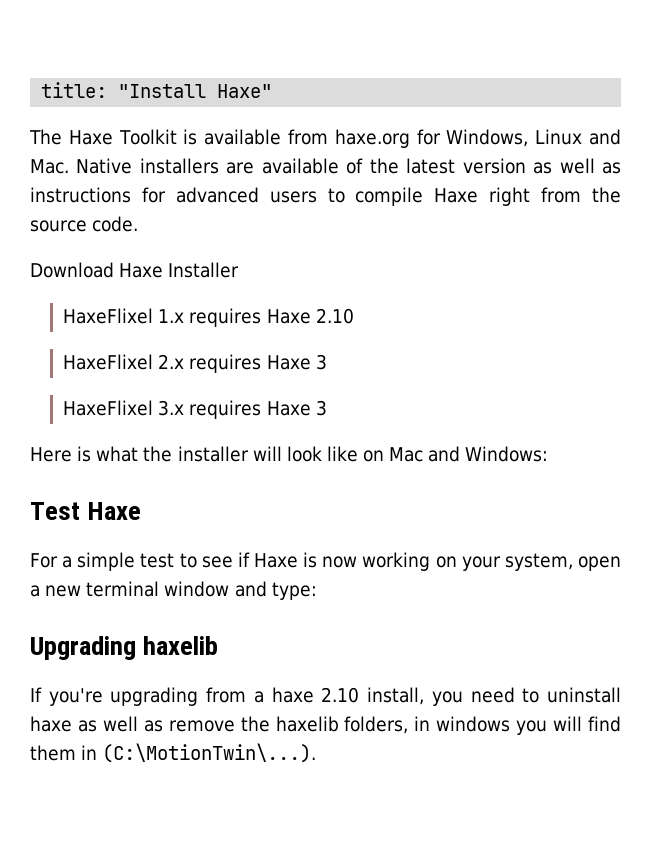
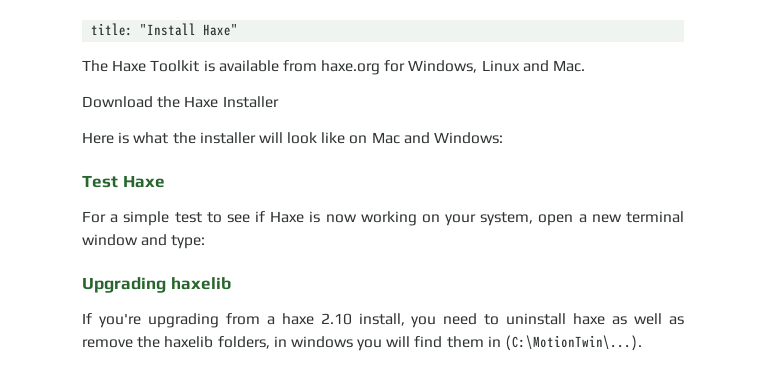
[76,158,621,174] [30,187,622,206] [30,216,139,232] Native installers are available of the latest version as well as instructions for advanced users to compile Haxe right from the source code. -> (586, 66) none
(114, 270) none -> [157,96,181,108] the
[63,308,354,327] [63,354,327,373] [63,400,327,419] // HaxeFlixel 1.x requires Haxe 2.10 // HaxeFlixel 2.x requires Haxe 3 // HaxeFlixel 3.x requires Haxe 3 -> (279, 102) none

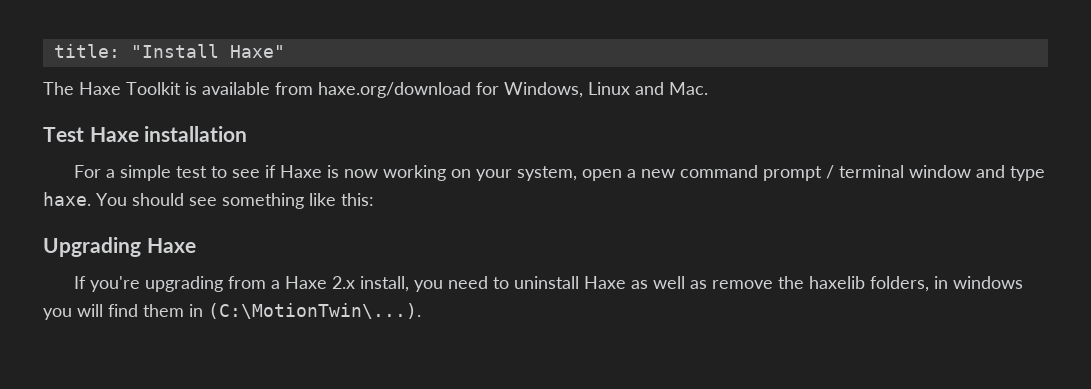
[321,60,381,75] haxe.org -> [318,82,471,98] haxe.org/download
[82,96,279,108] [82,132,504,144] // Download the Haxe Installer // Here is what the installer will look like on Mac and Windows: -> (708, 88) none
(165, 181) none -> [144,126,248,142] installation
[626,211,685,223] [82,234,206,249] terminal window and type: -> [679,165,1045,181] [43,192,374,209] command prompt / terminal window and type haxe. You should see something like this:
[170,277,231,290] haxelib -> [146,238,196,253] Haxe
[281,313,352,325] haxe 2.10 -> [284,276,355,289] Haxe 2.x
[573,313,606,325] haxe -> [583,276,626,289] Haxe

